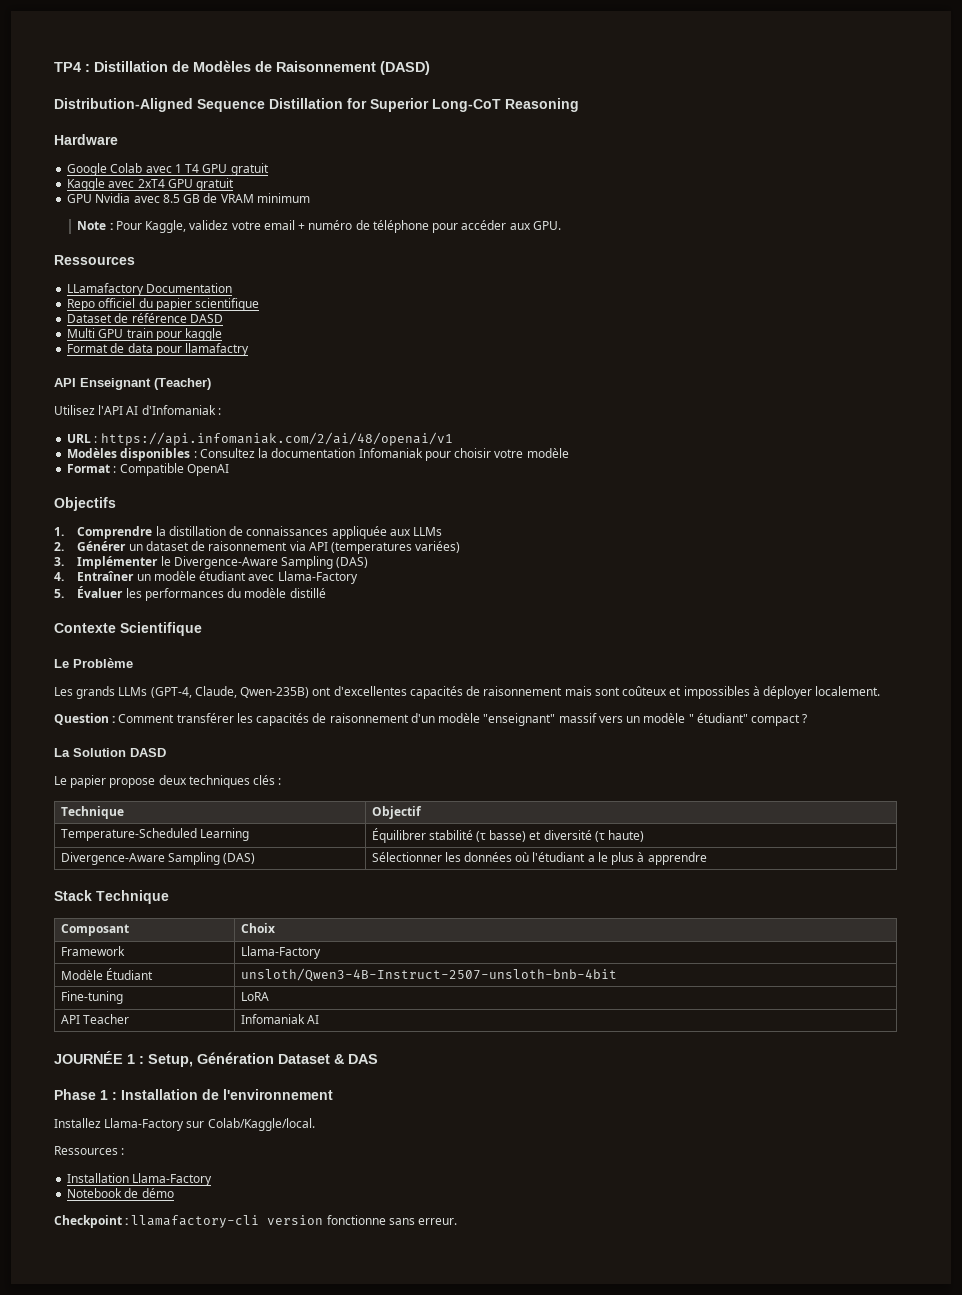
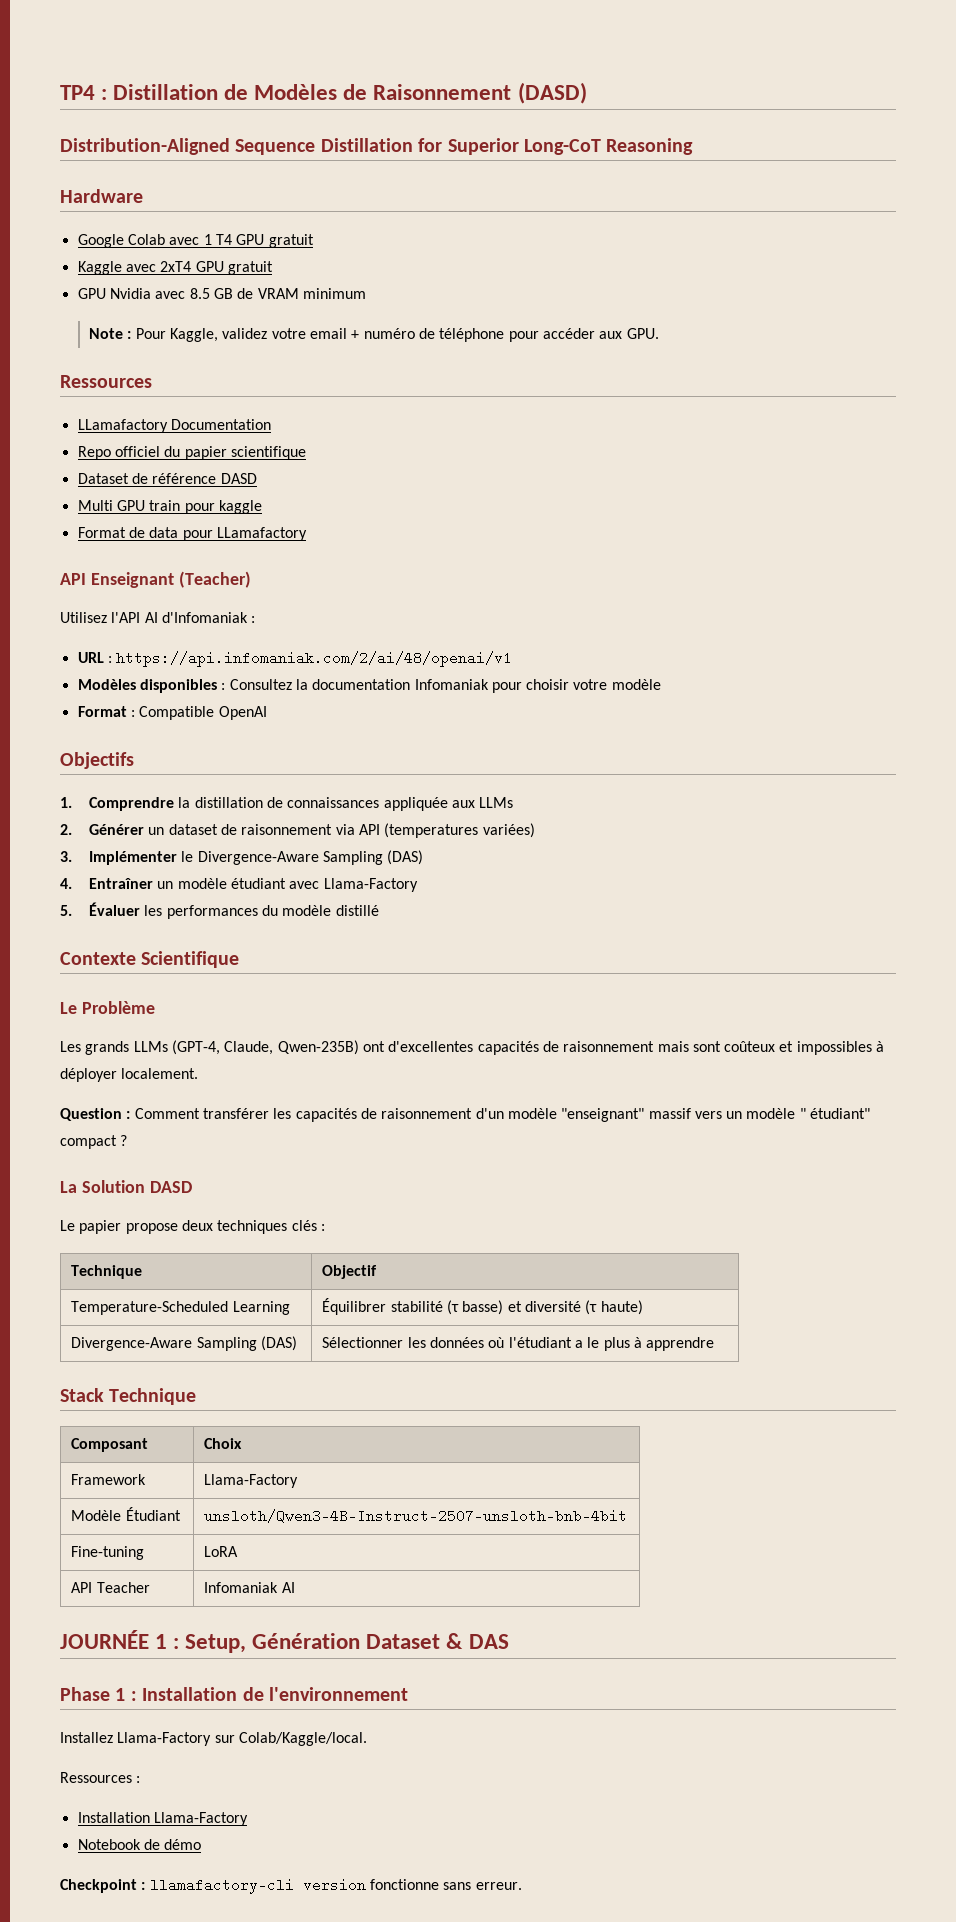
[185,343,250,356] llamafactry -> [216,527,307,541] LLamafactory

